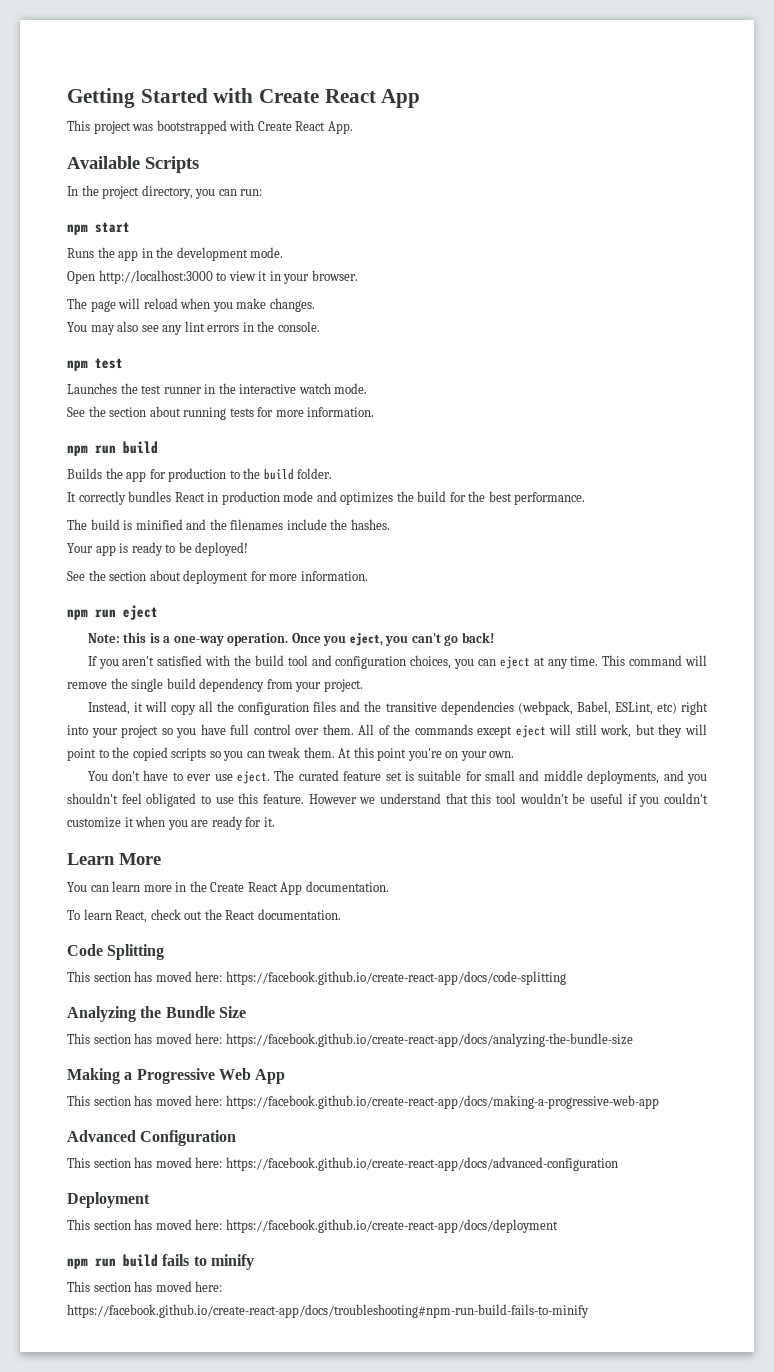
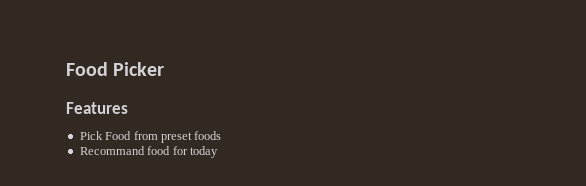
[67,88,421,108] [67,120,353,134] [67,156,199,173] [67,185,263,199] [67,222,130,235] [67,247,284,261] [67,270,358,284] [67,298,315,312] [67,321,320,335] [67,358,123,371] [67,383,368,394] [67,406,375,420] [67,441,158,456] [67,468,333,482] [67,491,586,505] [67,519,390,530] [67,542,249,556] [67,570,368,584] [67,605,158,620] [87,632,494,646] [87,655,707,669] [67,678,363,692] [87,701,708,715] [67,724,707,738] [67,747,515,761] [87,770,707,784] [67,793,708,807] [67,816,275,830] [67,853,161,865] [67,881,389,895] [67,909,341,923] [67,944,165,960] [67,971,566,985] [67,1006,246,1022] [67,1033,633,1047] [67,1068,286,1084] [67,1095,659,1109] [67,1130,237,1146] [67,1157,618,1171] [67,1192,150,1208] [67,1219,558,1233] [67,1254,254,1270] [67,1281,223,1292] [67,1304,589,1318] Getting Started with Create React App // This project was bootstrapped with Create React App. // Available Scripts // In the project directory, you can run: // npm start // Runs the app in the development mode. // Open http://localhost:3000 to view it in your browser. // The page will reload when you make changes. // You may also see any lint errors in the console. // npm test // Launches the test runner in the interactive watch mode. // See the section about running tests for more information. // npm run build // Builds the app for production to the build folder. // It correctly bundles React in production mode and optimizes the build for the best performance. // The build is minified and the filenames include the hashes. // Your app is ready to be deployed! // See the section about deployment for more information. // npm run eject // Note: this is a one-way operation. Once you eject, you can't go back! // If you aren't satisfied with the build tool and configuration choices, you can eject at any time. This command will remove the single build dependency from your project. // Instead, it will copy all the configuration files and the transitive dependencies (webpack, Babel, ESLint, etc) right into your project so you have full control over them. All of the commands except eject will still work, but they will point to the copied scripts so you can tweak them. At this point you're on your own. // You don't have to ever use eject. The curated feature set is suitable for small and middle deployments, and you shouldn't feel obligated to use this feature. However we understand that this tool wouldn't be useful if you couldn't customize it when you are ready for it. // Learn More // You can learn more in the Create React App documentation. // To learn React, check out the React documentation. // Code Splitting // This section has moved here: https://facebook.github.io/create-react-app/docs/code-splitting // Analyzing the Bundle Size // This section has moved here: https://facebook.github.io/create-react-app/docs/analyzing-the-bundle-size // Making a Progressive Web App // This section has moved here: https://facebook.github.io/create-react-app/docs/making-a-progressive-web-app // Advanced Configuration // This section has moved here: https://facebook.github.io/create-react-app/docs/advanced-configuration // Deployment // This section has moved here: https://facebook.github.io/create-react-app/docs/deployment // npm run build fails to minify // This section has moved here: https://facebook.github.io/create-react-app/docs/troubleshooting#npm-run-build-fails-to-minify -> [66,62,165,76] [66,102,128,114] [79,131,222,143] [79,146,218,158] Food Picker // Features // Pick Food from preset foods // Recommand food for today

